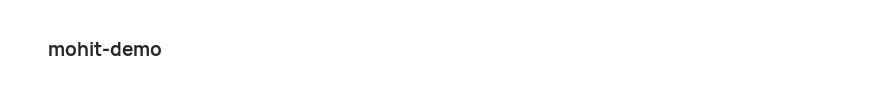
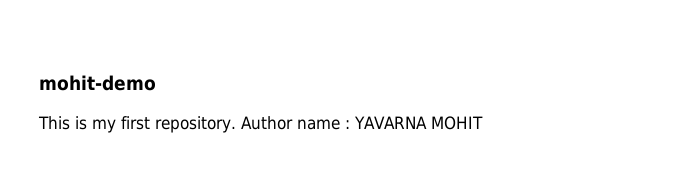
(162, 49) none -> [38,116,483,133] // This is my first repository. Author name : YAVARNA MOHIT

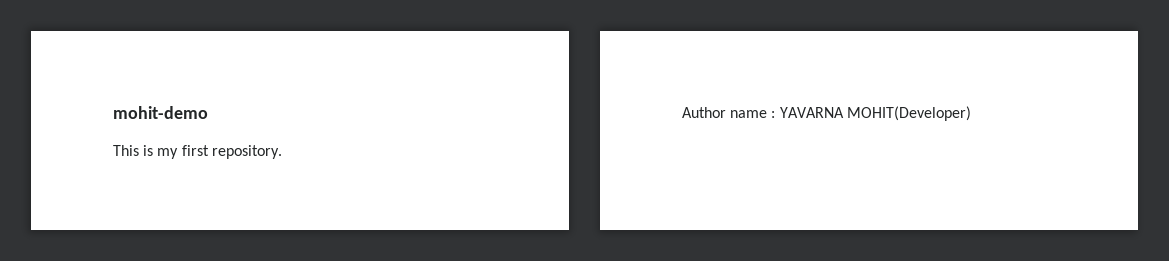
(236, 124) none -> (282, 152) //
[430,116,483,130] MOHIT -> [846,106,971,121] MOHIT(Developer)

